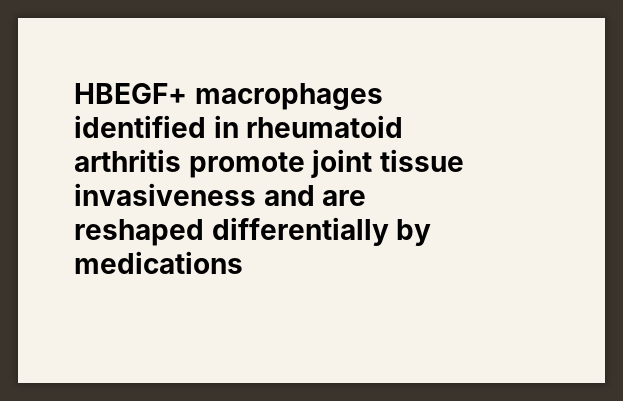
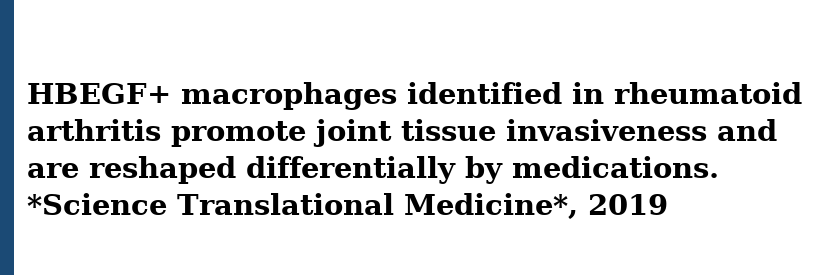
[74,251,243,274] medications -> [512,156,719,178] [27,193,668,219] medications. *Science Translational Medicine*, 2019

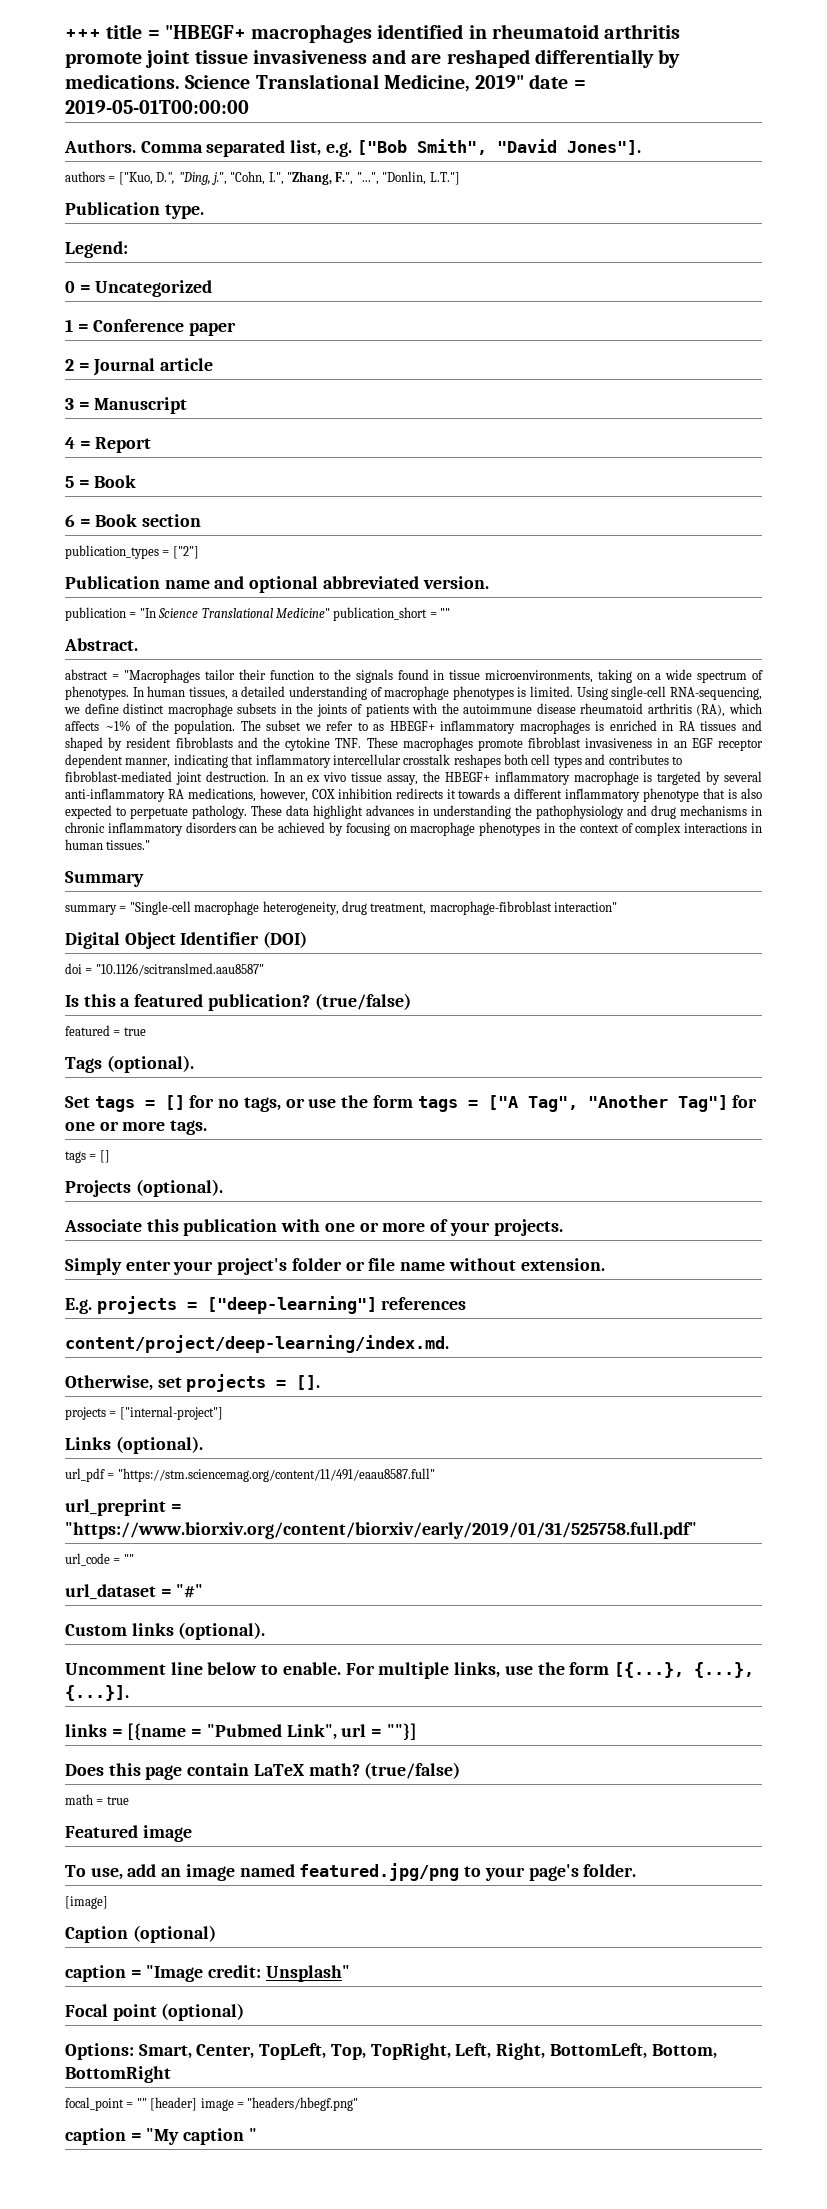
[27,83,171,104] HBEGF+ -> [65,24,246,39] +++ title = "HBEGF+
[27,193,668,219] *Science Translational Medicine*, 2019 -> [185,74,586,92] [65,100,249,114] [64,139,641,157] [65,171,460,185] [65,202,204,219] [65,241,128,258] [65,280,213,297] [65,319,237,336] [65,358,214,376] [65,397,188,414] [65,437,152,453] [65,475,137,488] [65,514,202,527] [65,545,199,559] [65,576,489,593] [65,607,450,621] [64,638,138,651] [65,669,764,683] [65,686,762,700] [64,703,762,717] [65,720,762,734] [65,737,763,751] [65,754,682,768] [65,771,762,785] [65,788,762,802] [65,805,762,819] [65,822,763,836] [65,839,151,850] [65,871,144,887] [65,901,617,915] [65,931,308,949] [65,963,264,976] [65,993,411,1011] [65,1025,146,1036] [65,1055,194,1073] [65,1095,758,1112] [65,1120,208,1135] [65,1150,110,1163] [65,1179,223,1197] [64,1219,563,1236] [65,1258,605,1275] [65,1296,467,1314] [65,1335,449,1353] [65,1374,321,1392] [65,1406,223,1420] [65,1436,203,1454] [65,1468,435,1482] [65,1499,182,1516] [65,1522,697,1539] [65,1553,134,1566] [65,1584,204,1600] [65,1622,266,1640] [65,1662,754,1679] [65,1685,129,1701] [65,1723,417,1741] [65,1762,461,1780] [65,1794,129,1805] [65,1825,192,1842] [65,1863,637,1881] [65,1896,108,1909] [65,1925,216,1943] [65,1965,350,1982] [65,2003,245,2021] [65,2043,717,2060] [65,2066,171,2083] [65,2097,359,2111] [65,2128,257,2145] Science Translational Medicine, 2019" date = 2019-05-01T00:00:00 // Authors. Comma separated list, e.g. ["Bob Smith", "David Jones"]. // authors = ["Kuo, D.", "Ding, j.", "Cohn, I.", "Zhang, F.", "...", "Donlin, L.T."] // Publication type. // Legend: // 0 = Uncategorized // 1 = Conference paper // 2 = Journal article // 3 = Manuscript // 4 = Report // 5 = Book // 6 = Book section // publication_types = ["2"] // Publication name and optional abbreviated version. // publication = "In Science Translational Medicine" publication_short = "" // Abstract. // abstract = "Macrophages tailor their function to the signals found in tissue microenvironments, taking on a wide spectrum of phenotypes. In human tissues, a detailed understanding of macrophage phenotypes is limited. Using single-cell RNA-sequencing, we define distinct macrophage subsets in the joints of patients with the autoimmune disease rheumatoid arthritis (RA), which affects ~1% of the population. The subset we refer to as HBEGF+ inflammatory macrophages is enriched in RA tissues and shaped by resident fibroblasts and the cytokine TNF. These macrophages promote fibroblast invasiveness in an EGF receptor dependent manner, indicating that inflammatory intercellular crosstalk reshapes both cell types and contributes to fibroblast-mediated joint destruction. In an ex vivo tissue assay, the HBEGF+ inflammatory macrophage is targeted by several anti-inflammatory RA medications, however, COX inhibition redirects it towards a different inflammatory phenotype that is also expected to perpetuate pathology. These data highlight advances in understanding the pathophysiology and drug mechanisms in chronic inflammatory disorders can be achieved by focusing on macrophage phenotypes in the context of complex interactions in human tissues." // Summary // summary = "Single-cell macrophage heterogeneity, drug treatment, macrophage-fibroblast interaction" // Digital Object Identifier (DOI) // doi = "10.1126/scitranslmed.aau8587" // Is this a featured publication? (true/false) // featured = true // Tags (optional). // Set tags = [] for no tags, or use the form tags = ["A Tag", "Another Tag"] for one or more tags. // tags = [] // Projects (optional). // Associate this publication with one or more of your projects. // Simply enter your project's folder or file name without extension. // E.g. projects = ["deep-learning"] references // content/project/deep-learning/index.md. // Otherwise, set projects = []. // projects = ["internal-project"] // Links (optional). // url_pdf = "https://stm.sciencemag.org/content/11/491/eaau8587.full" // url_preprint = "https://www.biorxiv.org/content/biorxiv/early/2019/01/31/525758.full.pdf" // url_code = "" // url_dataset = "#" // Custom links (optional). // Uncomment line below to enable. For multiple links, use the form [{...}, {...}, {...}]. // links = [{name = "Pubmed Link", url = ""}] // Does this page contain LaTeX math? (true/false) // math = true // Featured image // To use, add an image named featured.jpg/png to your page's folder. // [image] // Caption (optional) // caption = "Image credit: Unsplash" // Focal point (optional) // Options: Smart, Center, TopLeft, Top, TopRight, Left, Right, BottomLeft, Bottom, BottomRight // focal_point = "" [header] image = "headers/hbegf.png" // caption = "My caption "

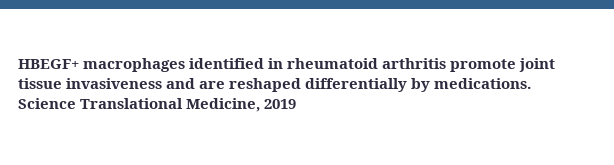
[65,24,246,39] +++ title = "HBEGF+ -> [18,59,79,69] HBEGF+
[475,74,586,89] [65,100,249,114] [64,139,641,157] [65,171,460,185] [65,202,204,219] [65,241,128,258] [65,280,213,297] [65,319,237,336] [65,358,214,376] [65,397,188,414] [65,437,152,453] [65,475,137,488] [65,514,202,527] [65,545,199,559] [65,576,489,593] [65,607,450,621] [64,638,138,651] [65,669,764,683] [65,686,762,700] [64,703,762,717] [65,720,762,734] [65,737,763,751] [65,754,682,768] [65,771,762,785] [65,788,762,802] [65,805,762,819] [65,822,763,836] [65,839,151,850] [65,871,144,887] [65,901,617,915] [65,931,308,949] [65,963,264,976] [65,993,411,1011] [65,1025,146,1036] [65,1055,194,1073] [65,1095,758,1112] [65,1120,208,1135] [65,1150,110,1163] [65,1179,223,1197] [64,1219,563,1236] [65,1258,605,1275] [65,1296,467,1314] [65,1335,449,1353] [65,1374,321,1392] [65,1406,223,1420] [65,1436,203,1454] [65,1468,435,1482] [65,1499,182,1516] [65,1522,697,1539] [65,1553,134,1566] [65,1584,204,1600] [65,1622,266,1640] [65,1662,754,1679] [65,1685,129,1701] [65,1723,417,1741] [65,1762,461,1780] [65,1794,129,1805] [65,1825,192,1842] [65,1863,637,1881] [65,1896,108,1909] [65,1925,216,1943] [65,1965,350,1982] [65,2003,245,2021] [65,2043,717,2060] [65,2066,171,2083] [65,2097,359,2111] [65,2128,257,2145] 2019" date = 2019-05-01T00:00:00 // Authors. Comma separated list, e.g. ["Bob Smith", "David Jones"]. // authors = ["Kuo, D.", "Ding, j.", "Cohn, I.", "Zhang, F.", "...", "Donlin, L.T."] // Publication type. // Legend: // 0 = Uncategorized // 1 = Conference paper // 2 = Journal article // 3 = Manuscript // 4 = Report // 5 = Book // 6 = Book section // publication_types = ["2"] // Publication name and optional abbreviated version. // publication = "In Science Translational Medicine" publication_short = "" // Abstract. // abstract = "Macrophages tailor their function to the signals found in tissue microenvironments, taking on a wide spectrum of phenotypes. In human tissues, a detailed understanding of macrophage phenotypes is limited. Using single-cell RNA-sequencing, we define distinct macrophage subsets in the joints of patients with the autoimmune disease rheumatoid arthritis (RA), which affects ~1% of the population. The subset we refer to as HBEGF+ inflammatory macrophages is enriched in RA tissues and shaped by resident fibroblasts and the cytokine TNF. These macrophages promote fibroblast invasiveness in an EGF receptor dependent manner, indicating that inflammatory intercellular crosstalk reshapes both cell types and contributes to fibroblast-mediated joint destruction. In an ex vivo tissue assay, the HBEGF+ inflammatory macrophage is targeted by several anti-inflammatory RA medications, however, COX inhibition redirects it towards a different inflammatory phenotype that is also expected to perpetuate pathology. These data highlight advances in understanding the pathophysiology and drug mechanisms in chronic inflammatory disorders can be achieved by focusing on macrophage phenotypes in the context of complex interactions in human tissues." // Summary // summary = "Single-cell macrophage heterogeneity, drug treatment, macrophage-fibroblast interaction" // Digital Object Identifier (DOI) // doi = "10.1126/scitranslmed.aau8587" // Is this a featured publication? (true/false) // featured = true // Tags (optional). // Set tags = [] for no tags, or use the form tags = ["A Tag", "Another Tag"] for one or more tags. // tags = [] // Projects (optional). // Associate this publication with one or more of your projects. // Simply enter your project's folder or file name without extension. // E.g. projects = ["deep-learning"] references // content/project/deep-learning/index.md. // Otherwise, set projects = []. // projects = ["internal-project"] // Links (optional). // url_pdf = "https://stm.sciencemag.org/content/11/491/eaau8587.full" // url_preprint = "https://www.biorxiv.org/content/biorxiv/early/2019/01/31/525758.full.pdf" // url_code = "" // url_dataset = "#" // Custom links (optional). // Uncomment line below to enable. For multiple links, use the form [{...}, {...}, {...}]. // links = [{name = "Pubmed Link", url = ""}] // Does this page contain LaTeX math? (true/false) // math = true // Featured image // To use, add an image named featured.jpg/png to your page's folder. // [image] // Caption (optional) // caption = "Image credit: Unsplash" // Focal point (optional) // Options: Smart, Center, TopLeft, Top, TopRight, Left, Right, BottomLeft, Bottom, BottomRight // focal_point = "" [header] image = "headers/hbegf.png" // caption = "My caption " -> [264,99,297,109] 2019

